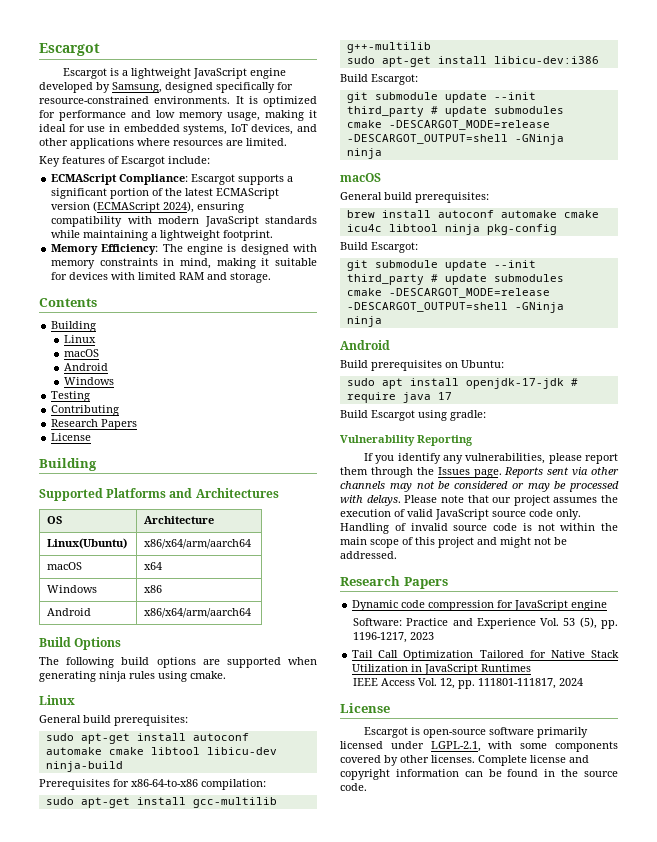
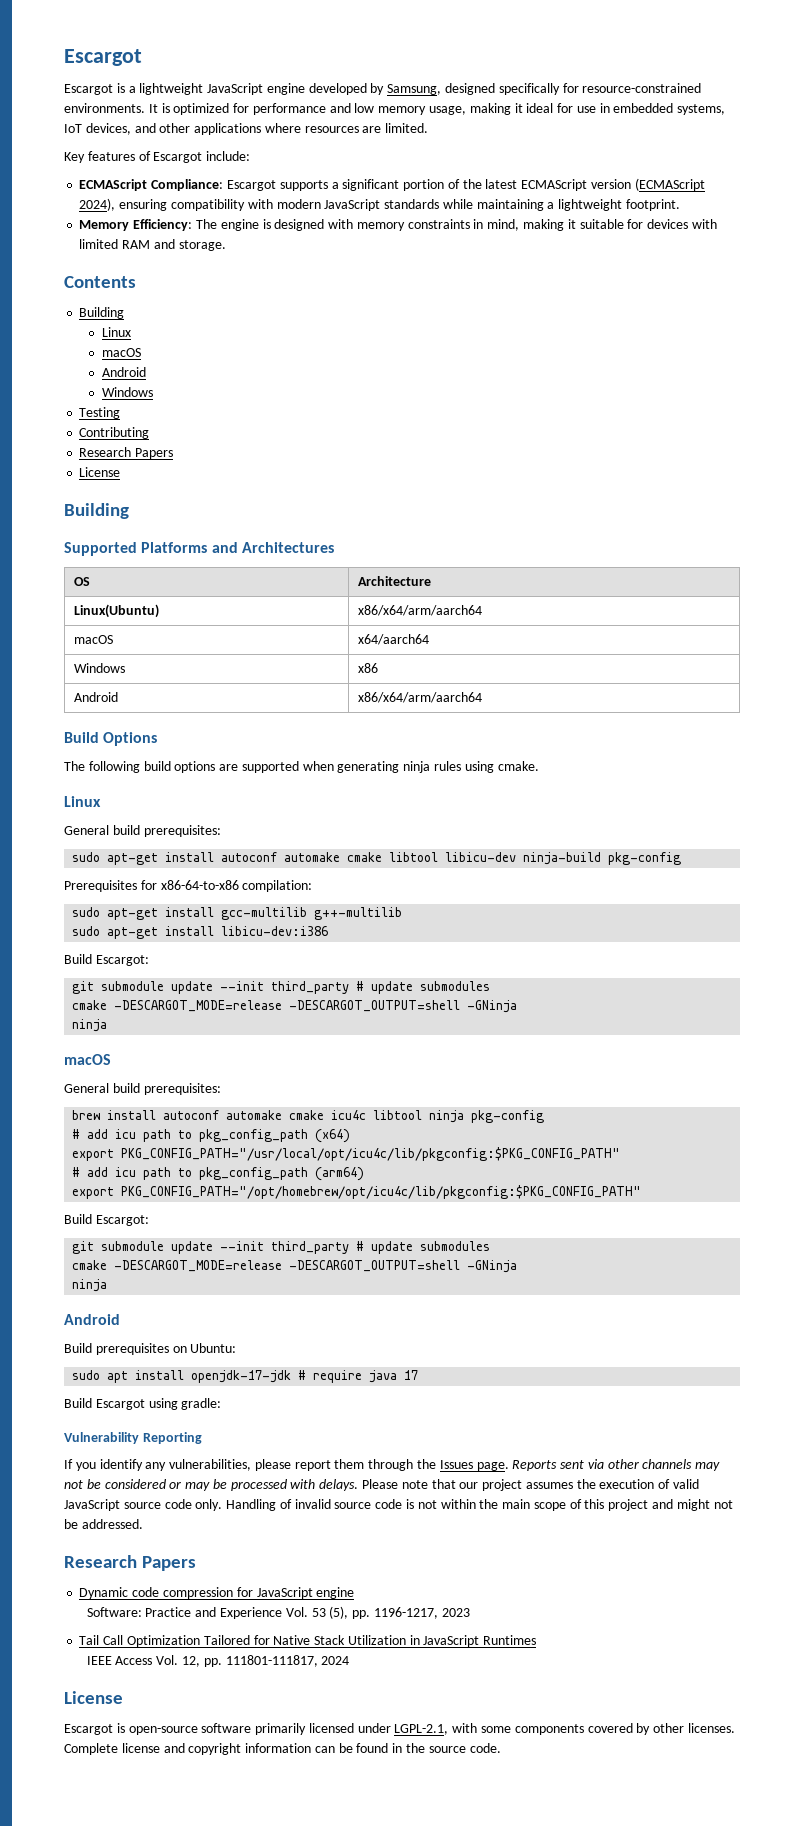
[144,562,163,570] x64 -> [357,634,429,645] x64/aarch64
(123, 766) none -> [608,852,682,865] pkg-config
(557, 229) none -> [72,1129,351,1143] [72,1147,621,1161] [72,1167,365,1181] [72,1185,642,1199] // # add icu path to pkg_config_path (x64) // export PKG_CONFIG_PATH="/usr/local/opt/icu4c/lib/pkgconfig:$PKG_CONFIG_PATH" // # add icu path to pkg_config_path (arm64) // export PKG_CONFIG_PATH="/opt/homebrew/opt/icu4c/lib/pkgconfig:$PKG_CONFIG_PATH"

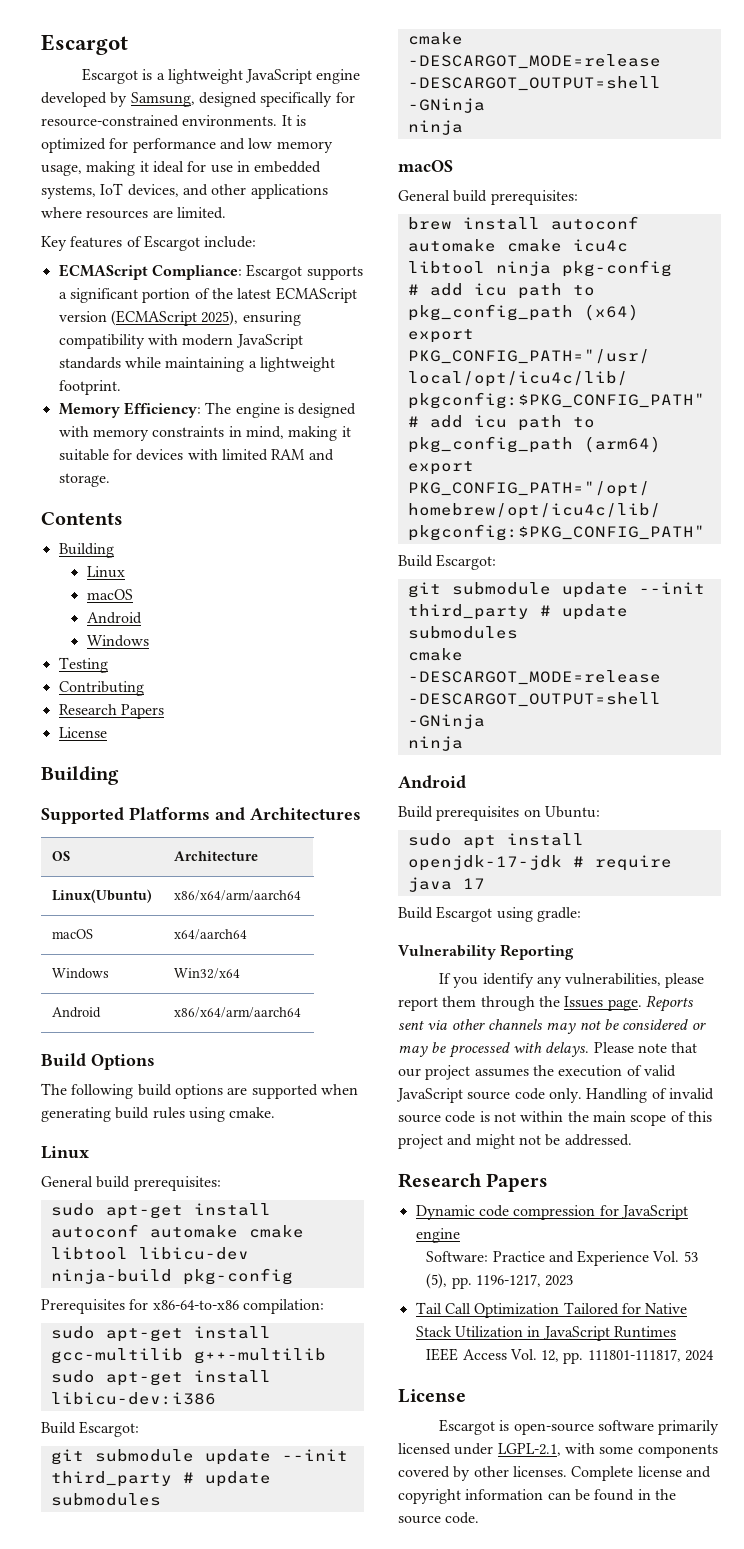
[79,198,116,211] 2024), -> [201,310,239,326] 2025),
[357,663,378,673] x86 -> [173,968,240,979] Win32/x64
[403,761,431,773] ninja -> [115,1107,150,1119] build

